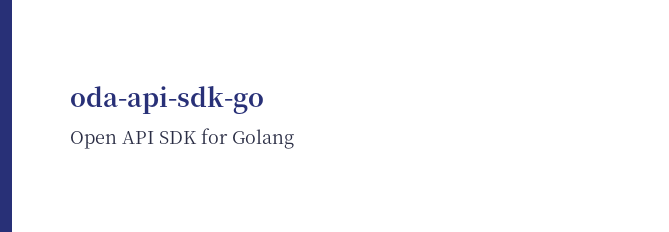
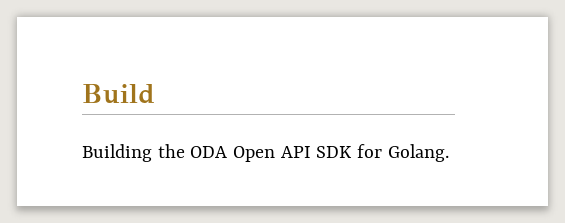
[70,86,264,114] oda-api-sdk-go // -> [82,84,155,104] [82,144,228,162] Build // Building the ODA
[232,129,294,149] Golang -> [387,144,449,162] Golang.

